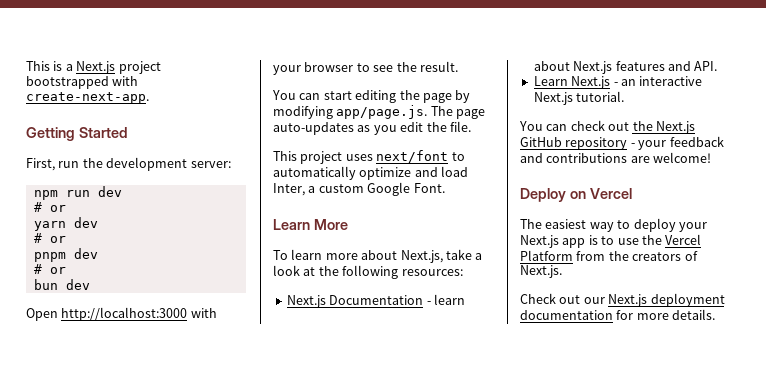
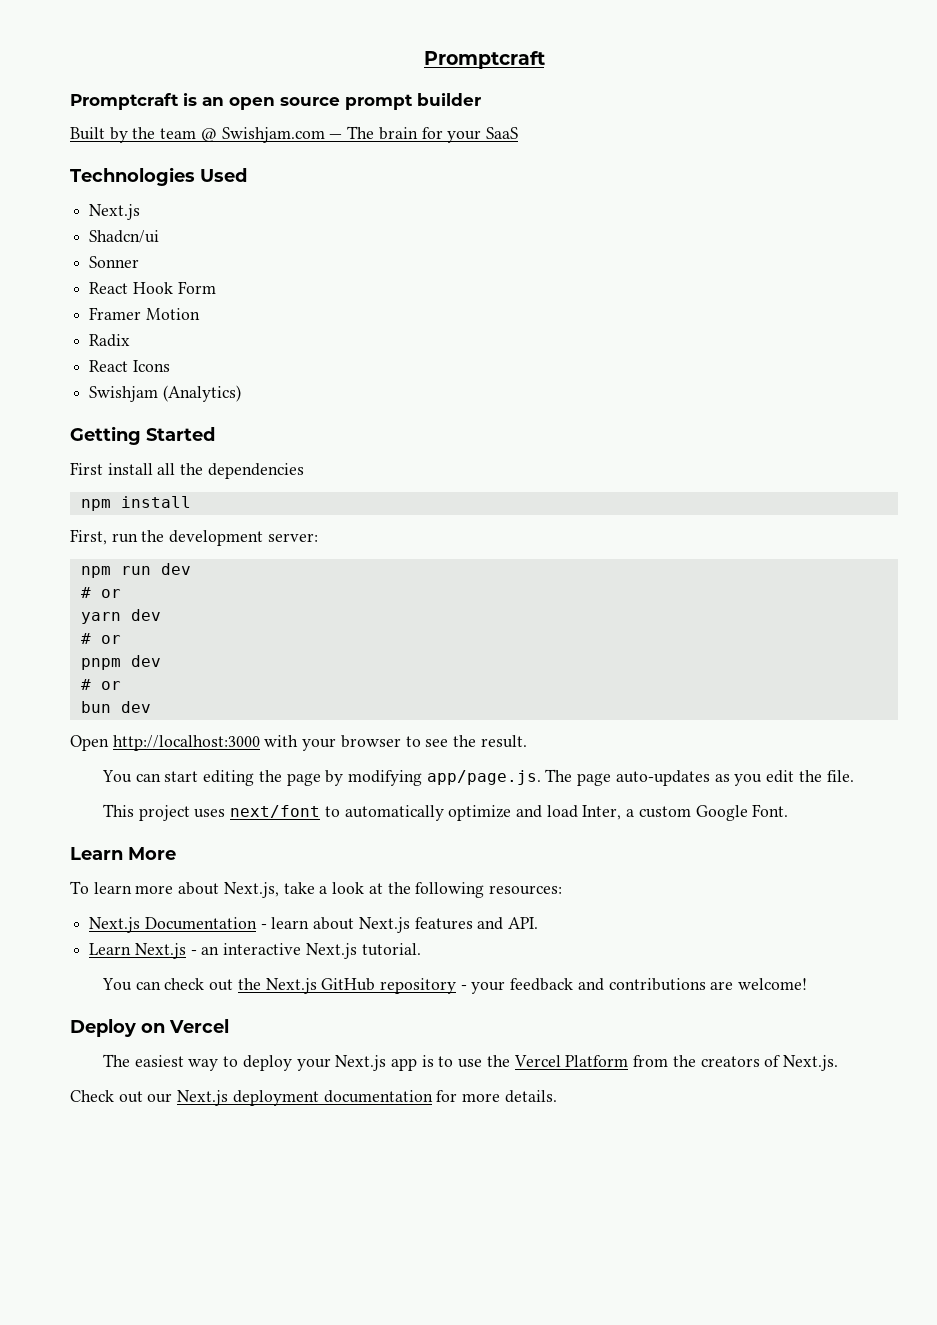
[26,61,161,74] [26,76,139,89] [26,92,149,104] [26,127,128,141] This is a Next.js project bootstrapped with create-next-app. // Getting Started -> [423,51,545,69] [70,93,481,110] [70,126,518,143] [70,167,247,186] [89,204,141,220] [89,230,160,243] [89,256,140,268] [89,281,216,294] [89,307,200,320] [89,334,131,347] [89,360,170,372] [89,385,241,402] [70,426,215,445] [70,462,304,479] [80,496,191,511] Promptcraft // Promptcraft is an open source prompt builder // Built by the team @ Swishjam.com — The brain for your SaaS // Technologies Used // Next.js // Shadcn/ui // Sonner // React Hook Form // Framer Motion // Radix // React Icons // Swishjam (Analytics) // Getting Started // First install all the dependencies // npm install

